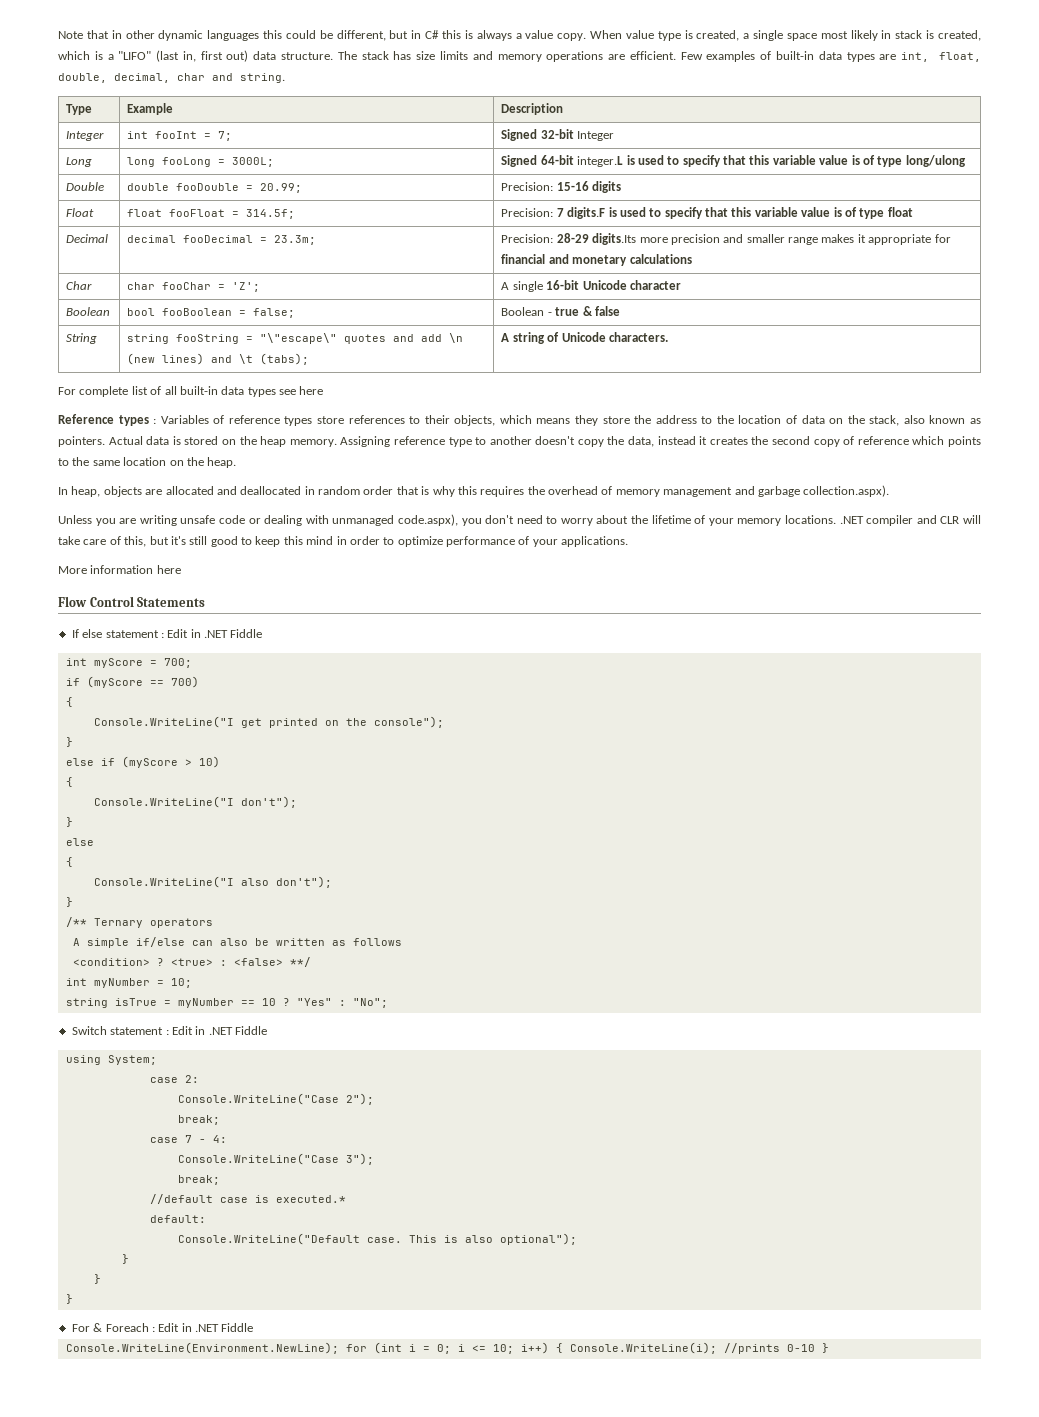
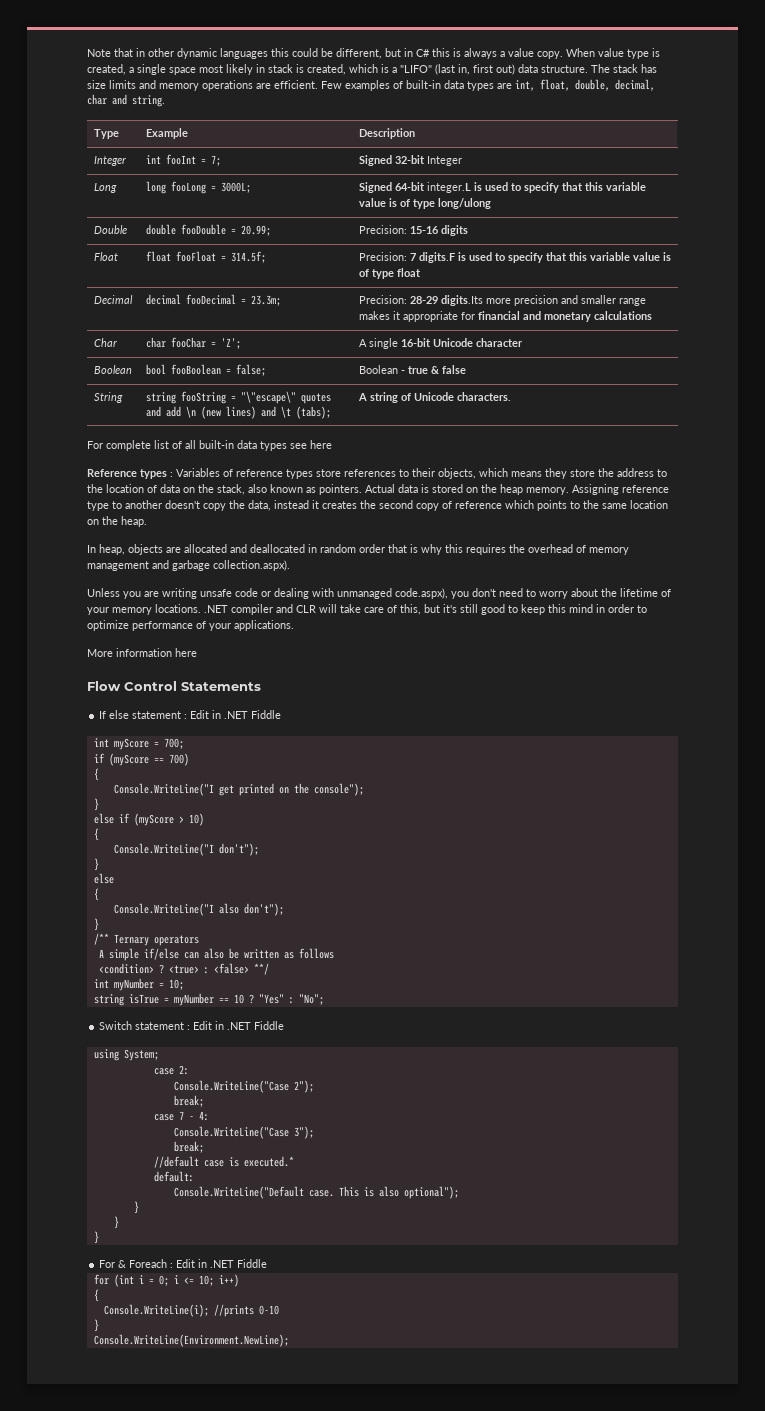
[65,1342,339,1354] Console.WriteLine(Environment.NewLine); -> (268, 1263) none
[555,1343,563,1353] { -> [93,1289,99,1302] // { //
[821,1343,829,1353] } -> [93,1319,99,1332] [93,1334,289,1347] // } // Console.WriteLine(Environment.NewLine);

